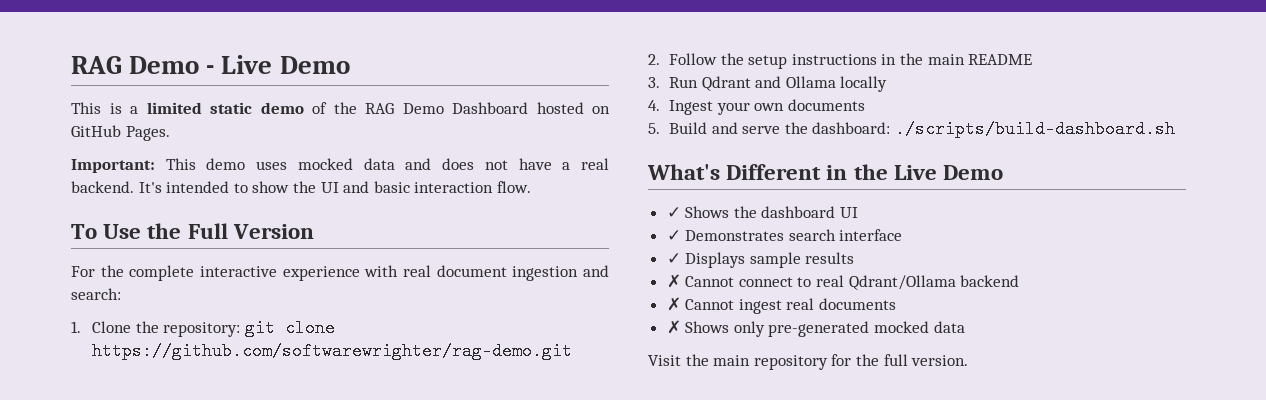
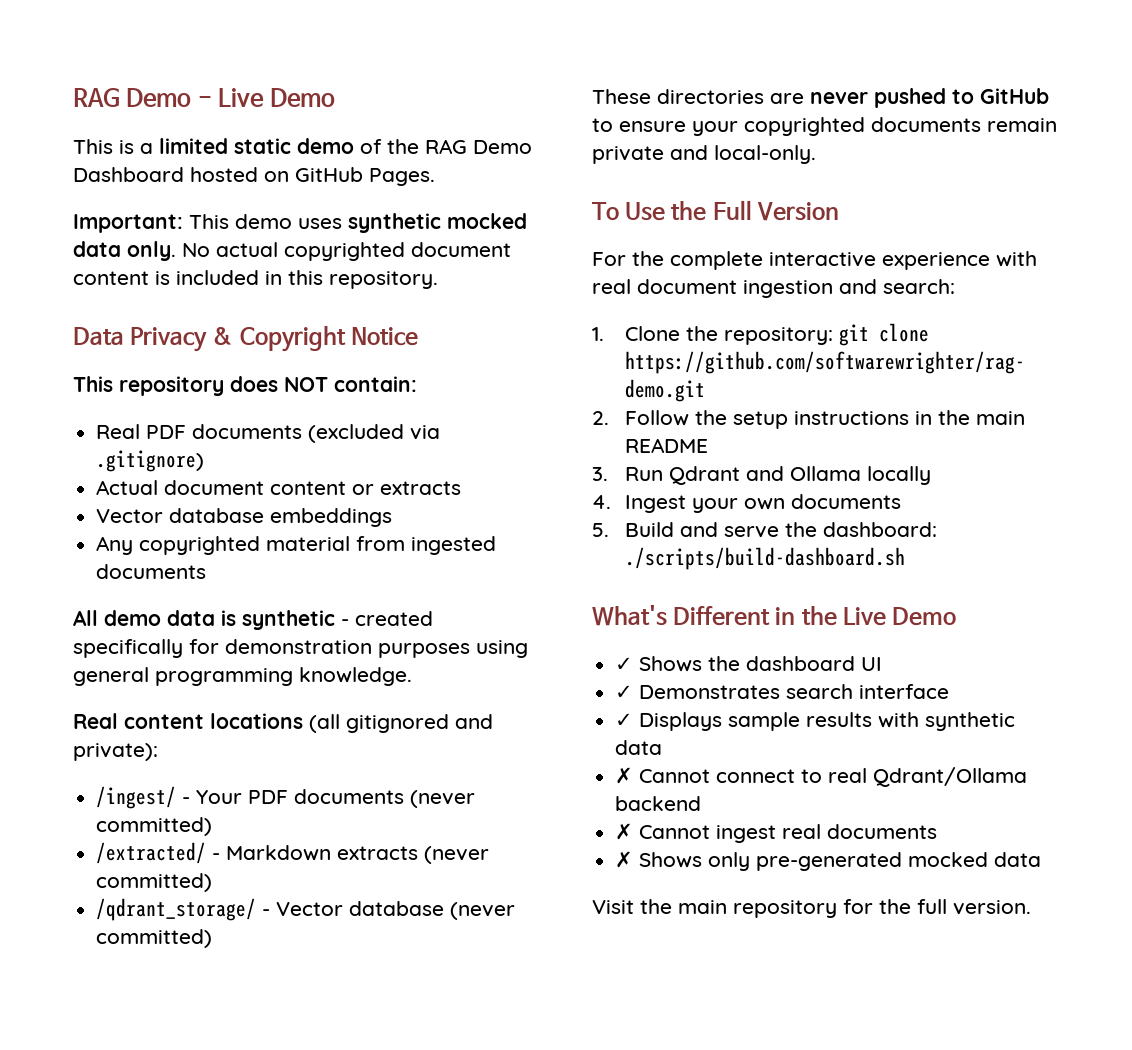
[297,158,610,170] [71,181,531,193] mocked data and does not have a real backend. It's intended to show the UI and basic interaction flow. -> [348,213,527,233] [73,241,511,261] [73,270,438,289] [73,326,418,352] [73,376,417,396] [96,424,441,443] [96,450,205,472] [96,480,462,495] [96,508,393,527] [96,536,497,555] [96,564,207,579] [73,610,433,630] [73,639,528,658] [73,667,412,686] [73,713,493,733] [73,743,158,761] [96,786,476,809] [96,817,213,836] [96,842,490,864] [96,873,213,892] [96,898,516,921] [96,929,213,948] [592,88,1049,108] [592,117,1057,136] [592,145,816,164] synthetic mocked data only. No actual copyrighted document content is included in this repository. // Data Privacy & Copyright Notice // This repository does NOT contain: // Real PDF documents (excluded via .gitignore) // Actual document content or extracts // Vector database embeddings // Any copyrighted material from ingested documents // All demo data is synthetic - created specifically for demonstration purposes using general programming knowledge. // Real content locations (all gitignored and private): // /ingest/ - Your PDF documents (never committed) // /extracted/ - Markdown extracts (never committed) // /qdrant_storage/ - Vector database (never committed) // These directories are never pushed to GitHub to ensure your copyrighted documents remain private and local-only.
(855, 258) none -> [878,712,1016,731] [615,740,663,755] with synthetic data

